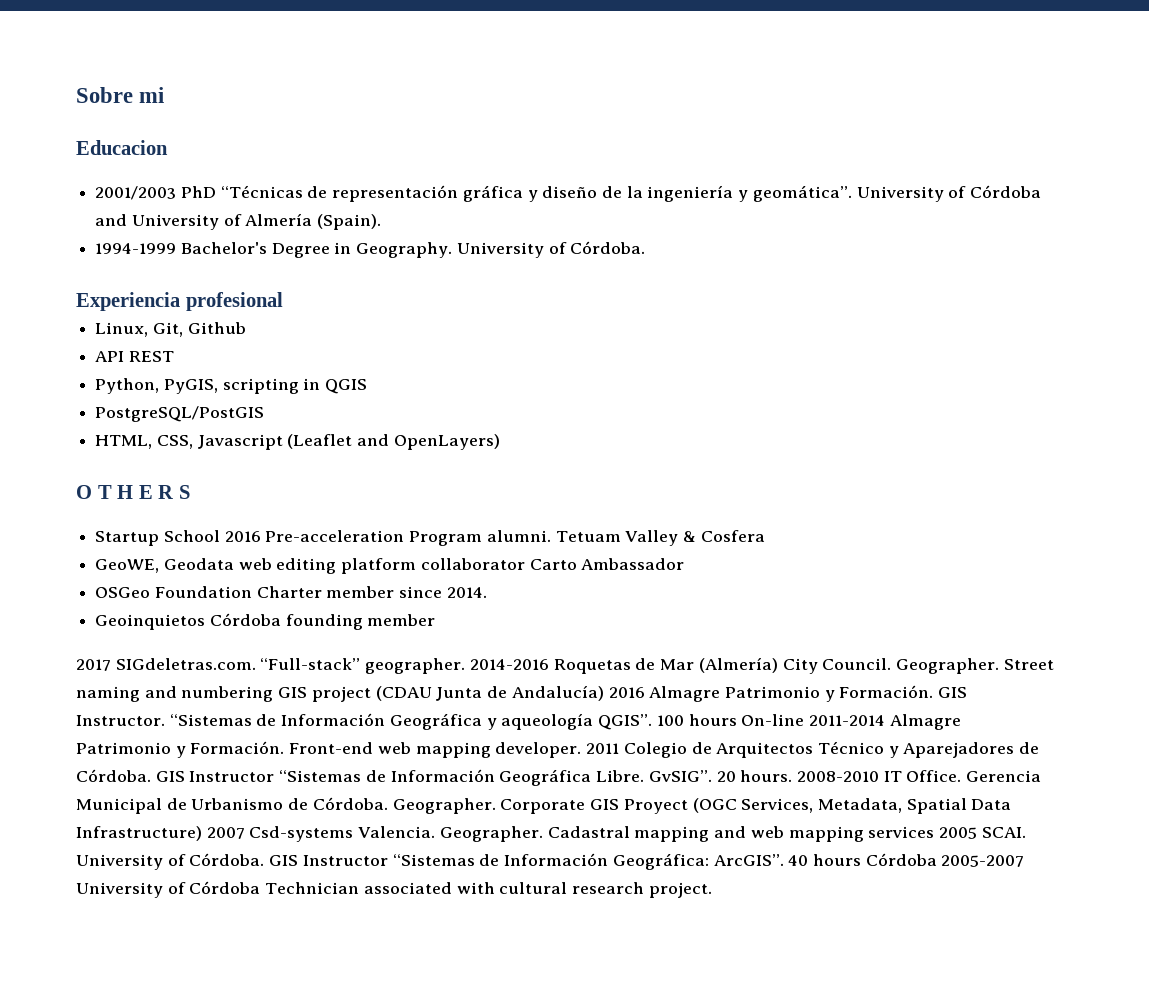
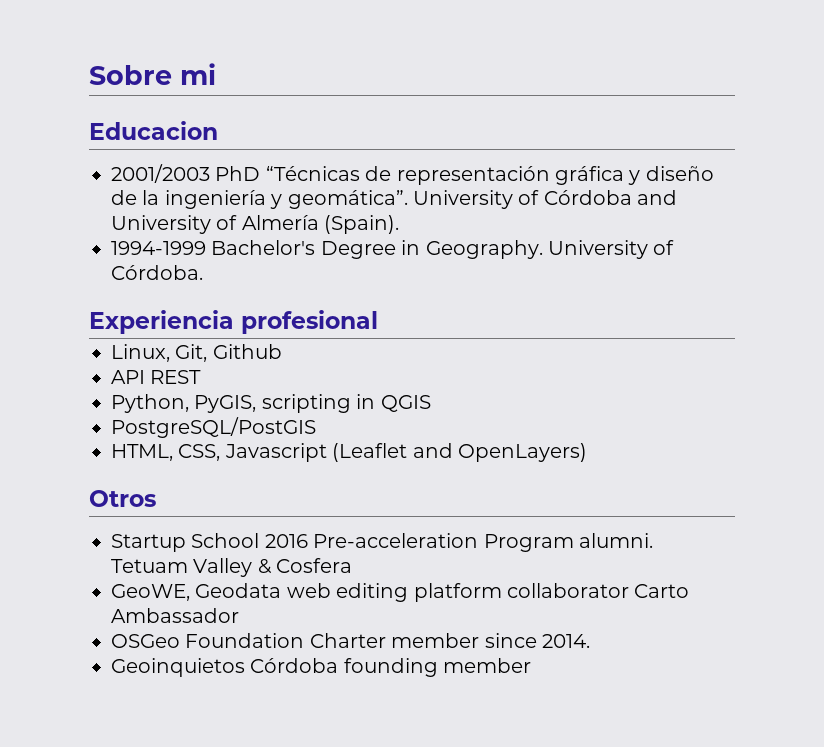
[76,485,190,499] O T H E R S -> [89,490,156,507] Otros
[76,657,1054,674] [76,685,968,702] [76,713,961,730] [76,741,1040,758] [76,769,1042,786] [76,797,1012,814] [76,826,1026,842] [76,853,1025,870] [76,881,712,898] // 2017 SIGdeletras.com. “Full-stack” geographer. 2014-2016 Roquetas de Mar (Almería) City Council. Geographer. Street naming and numbering GIS project (CDAU Junta de Andalucía) 2016 Almagre Patrimonio y Formación. GIS Instructor. “Sistemas de Información Geográfica y aqueología QGIS”. 100 hours On-line 2011-2014 Almagre Patrimonio y Formación. Front-end web mapping developer. 2011 Colegio de Arquitectos Técnico y Aparejadores de Córdoba. GIS Instructor “Sistemas de Información Geográfica Libre. GvSIG”. 20 hours. 2008-2010 IT Office. Gerencia Municipal de Urbanismo de Córdoba. Geographer. Corporate GIS Proyect (OGC Services, Metadata, Spatial Data Infrastructure) 2007 Csd-systems Valencia. Geographer. Cadastral mapping and web mapping services 2005 SCAI. University of Córdoba. GIS Instructor “Sistemas de Información Geográfica: ArcGIS”. 40 hours Córdoba 2005-2007 University of Córdoba Technician associated with cultural research project. -> (532, 665) none

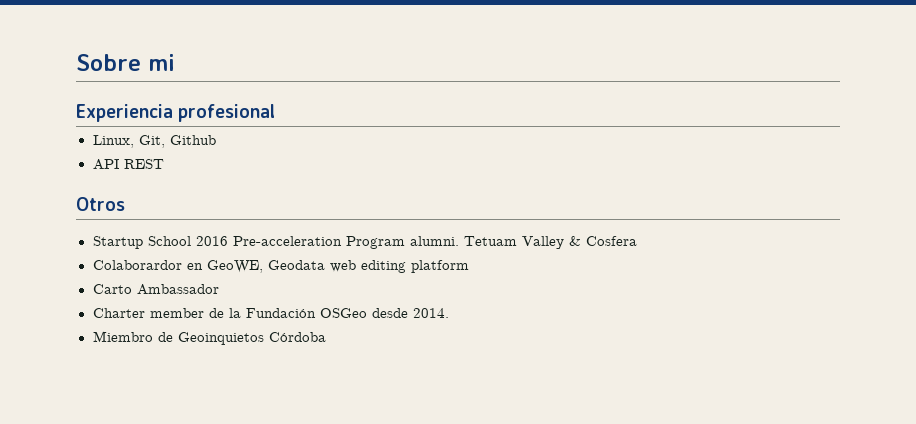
[89,121,218,140] [111,164,714,185] [111,190,678,209] [111,215,400,234] [111,240,675,259] [111,265,203,280] // Educacion // 2001/2003 PhD “Técnicas de representación gráfica y diseño de la ingeniería y geomática”. University of Córdoba and University of Almería (Spain). // 1994-1999 Bachelor's Degree in Geography. University of Córdoba. -> (175, 62) none
[111,394,431,413] [111,417,316,438] [111,443,587,462] // Python, PyGIS, scripting in QGIS // PostgreSQL/PostGIS // HTML, CSS, Javascript (Leaflet and OpenLayers) -> (164, 164) none
(353, 565) none -> [92,260,203,270] Colaborardor en
[507,583,629,598] collaborator -> (469, 266) //
[111,633,590,648] [111,658,532,677] OSGeo Foundation Charter member since 2014. // Geoinquietos Córdoba founding member -> [92,308,449,318] [92,331,326,345] Charter member de la Fundación OSGeo desde 2014. // Miembro de Geoinquietos Córdoba

